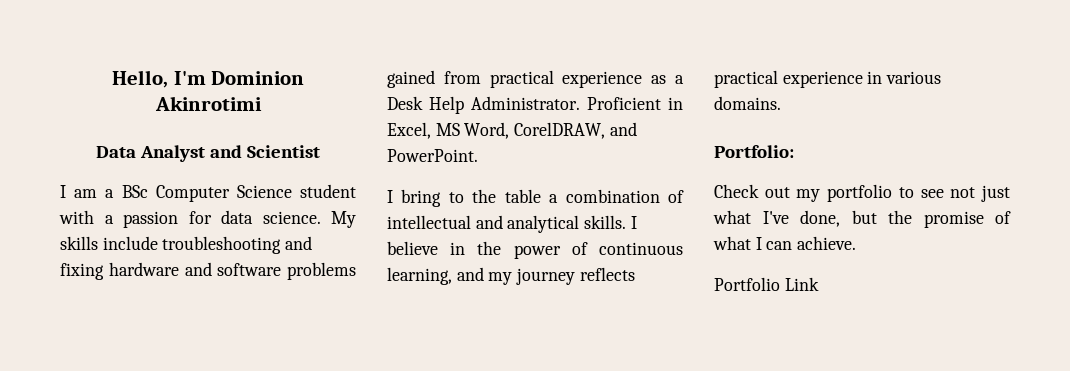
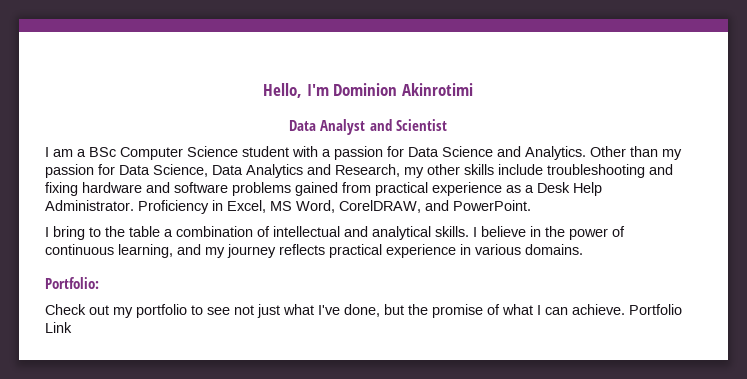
[221,210,356,228] data science. My -> [408,146,682,160] [45,164,460,178] Data Science and Analytics. Other than my passion for Data Science, Data Analytics and Research, my other
[587,97,661,110] Proficient -> [138,200,209,214] Proficiency
(857, 243) // -> (625, 309) none

